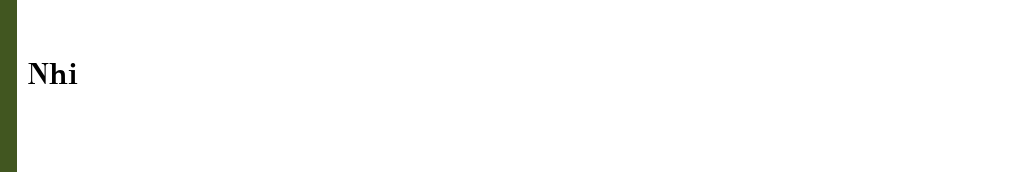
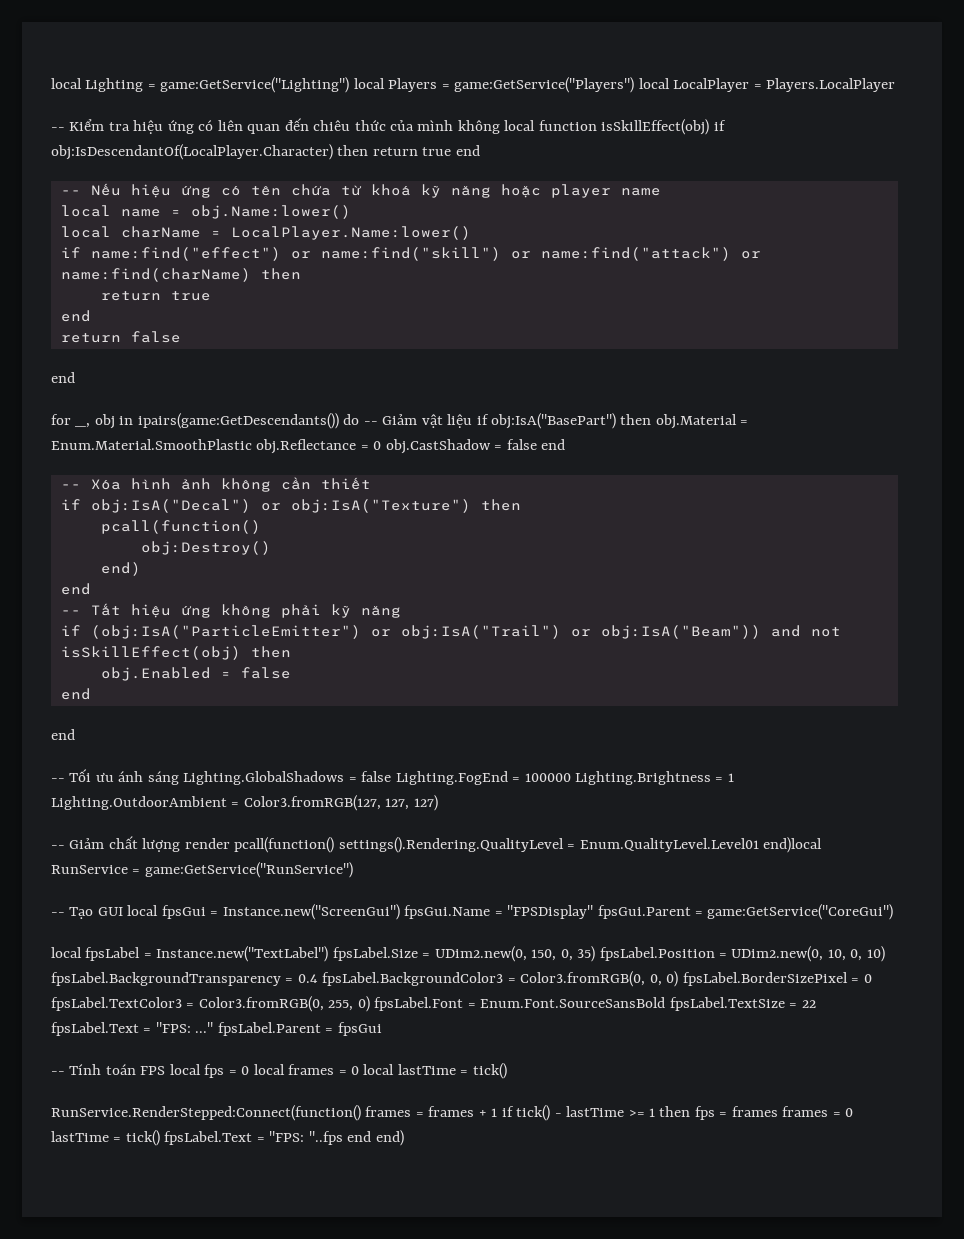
[27,63,78,84] Nhi -> [51,77,896,93] [51,118,726,135] [51,144,480,160] [60,183,661,198] [60,205,351,219] [60,226,471,240] [60,247,761,261] [60,268,301,282] [100,291,211,301] [60,310,91,322] [60,331,181,343] [51,372,75,383] [51,413,749,429] [51,439,566,454] [60,477,371,492] [60,499,521,513] [100,520,261,534] [140,541,271,555] [100,562,141,576] [60,583,91,595] [60,603,401,618] [60,625,841,639] [60,646,291,660] [100,667,291,681] [60,688,91,700] [51,729,75,740] [51,769,734,785] [51,795,438,811] [51,836,823,853] [51,862,353,878] [51,904,894,920] [51,946,885,962] [51,971,872,987] [51,996,816,1012] [51,1022,382,1036] [51,1063,507,1079] [51,1105,854,1121] [51,1130,404,1146] local Lighting = game:GetService("Lighting") local Players = game:GetService("Players") local LocalPlayer = Players.LocalPlayer // -- Kiểm tra hiệu ứng có liên quan đến chiêu thức của mình không local function isSkillEffect(obj) if obj:IsDescendantOf(LocalPlayer.Character) then return true end // -- Nếu hiệu ứng có tên chứa từ khoá kỹ năng hoặc player name // local name = obj.Name:lower() // local charName = LocalPlayer.Name:lower() // if name:find("effect") or name:find("skill") or name:find("attack") or name:find(charName) then // return true // end // return false // end // for _, obj in ipairs(game:GetDescendants()) do -- Giảm vật liệu if obj:IsA("BasePart") then obj.Material = Enum.Material.SmoothPlastic obj.Reflectance = 0 obj.CastShadow = false end // -- Xóa hình ảnh không cần thiết // if obj:IsA("Decal") or obj:IsA("Texture") then // pcall(function() // obj:Destroy() // end) // end // -- Tắt hiệu ứng không phải kỹ năng // if (obj:IsA("ParticleEmitter") or obj:IsA("Trail") or obj:IsA("Beam")) and not isSkillEffect(obj) then // obj.Enabled = false // end // end // -- Tối ưu ánh sáng Lighting.GlobalShadows = false Lighting.FogEnd = 100000 Lighting.Brightness = 1 Lighting.OutdoorAmbient = Color3.fromRGB(127, 127, 127) // -- Giảm chất lượng render pcall(function() settings().Rendering.QualityLevel = Enum.QualityLevel.Level01 end)local RunService = game:GetService("RunService") // -- Tạo GUI local fpsGui = Instance.new("ScreenGui") fpsGui.Name = "FPSDisplay" fpsGui.Parent = game:GetService("CoreGui") // local fpsLabel = Instance.new("TextLabel") fpsLabel.Size = UDim2.new(0, 150, 0, 35) fpsLabel.Position = UDim2.new(0, 10, 0, 10) fpsLabel.BackgroundTransparency = 0.4 fpsLabel.BackgroundColor3 = Color3.fromRGB(0, 0, 0) fpsLabel.BorderSizePixel = 0 fpsLabel.TextColor3 = Color3.fromRGB(0, 255, 0) fpsLabel.Font = Enum.Font.SourceSansBold fpsLabel.TextSize = 22 fpsLabel.Text = "FPS: ..." fpsLabel.Parent = fpsGui // -- Tính toán FPS local fps = 0 local frames = 0 local lastTime = tick() // RunService.RenderStepped:Connect(function() frames = frames + 1 if tick() - lastTime >= 1 then fps = frames frames = 0 lastTime = tick() fpsLabel.Text = "FPS: "..fps end end)

